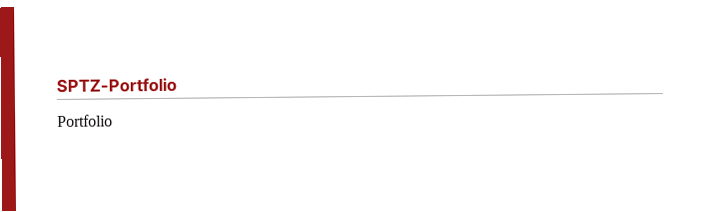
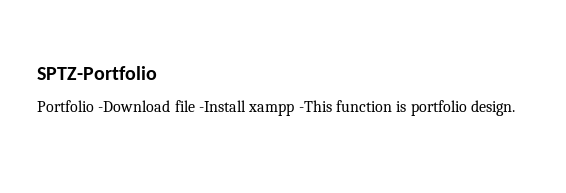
(113, 120) none -> [98,100,515,116] -Download file -Install xampp -This function is portfolio design.

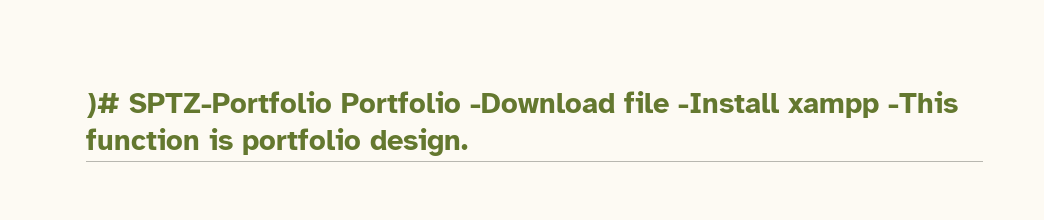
(37, 73) none -> [86,93,120,118] )#
(157, 73) // -> (332, 102) none

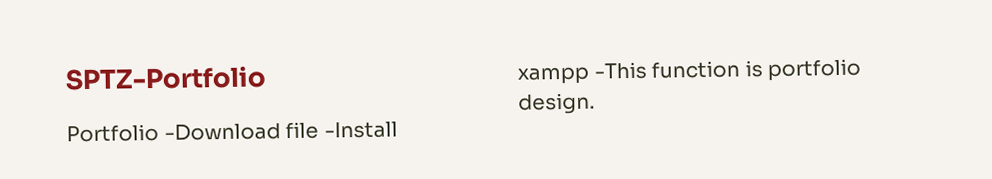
[86,93,120,118] )# -> (65, 78) none
(332, 102) none -> (266, 78) //

